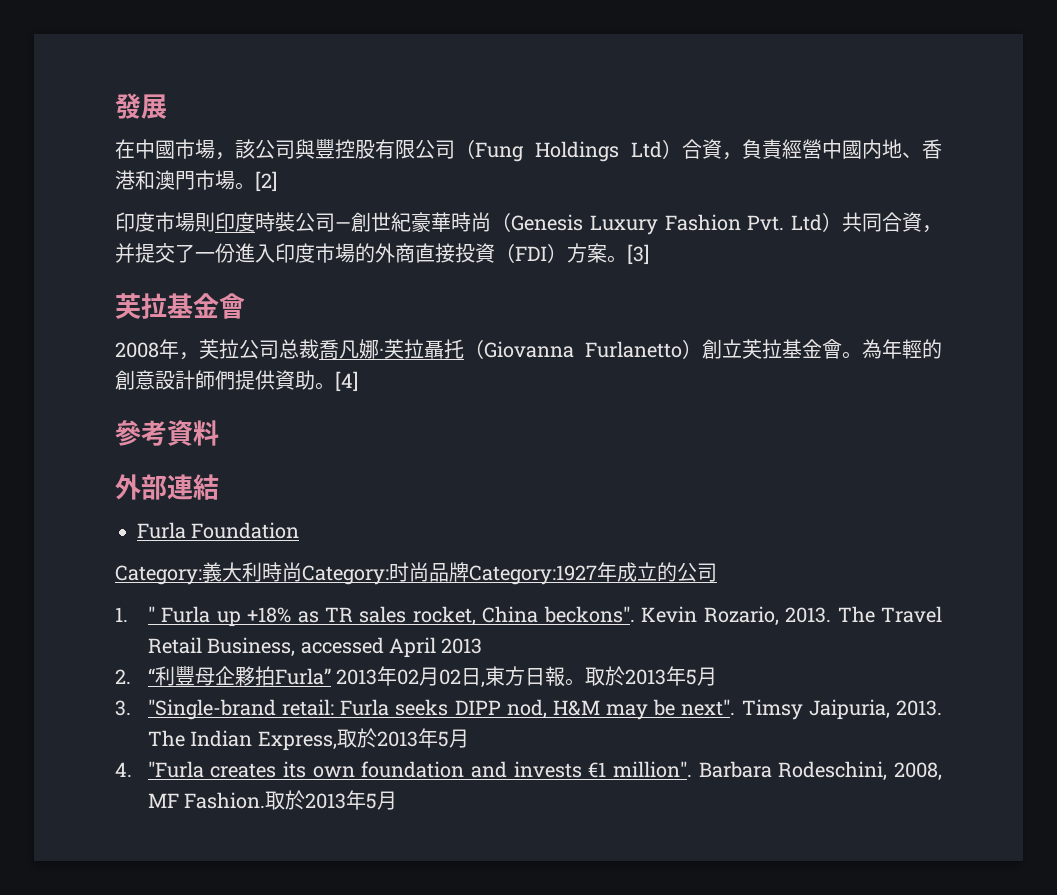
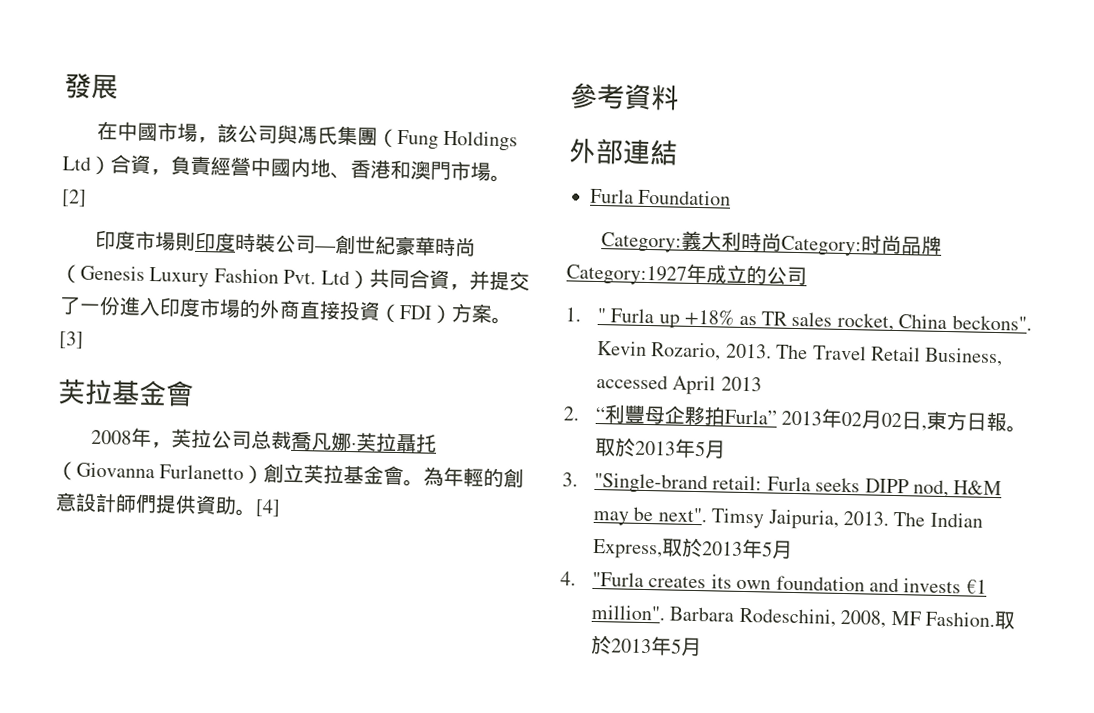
[315,139,455,159] 豐控股有限公司 -> [297,125,379,146] 馮氏集團

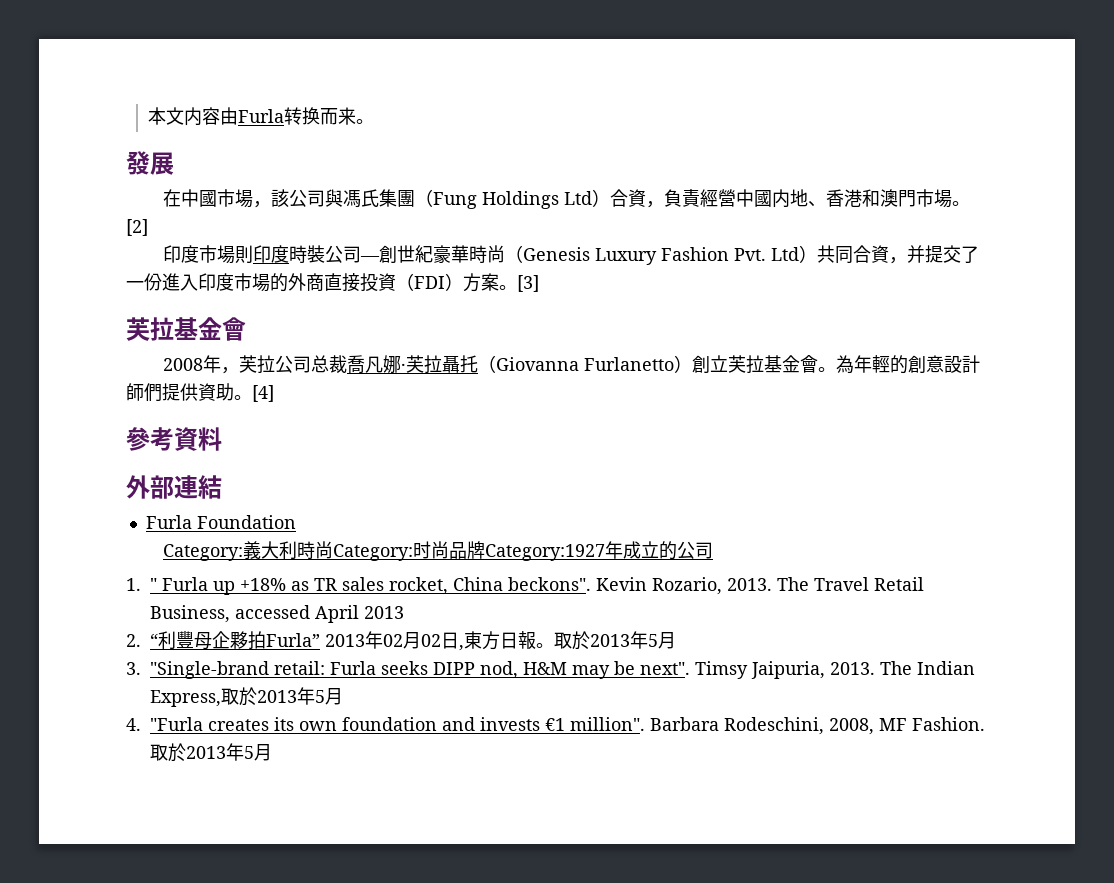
(64, 86) none -> [148,107,375,126] 本文内容由Furla转换而来。 //

